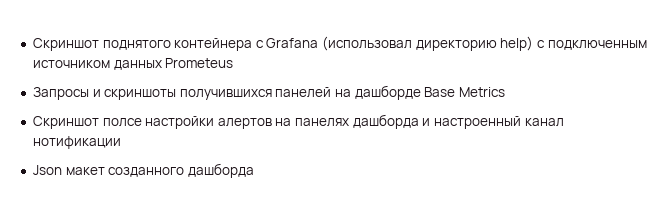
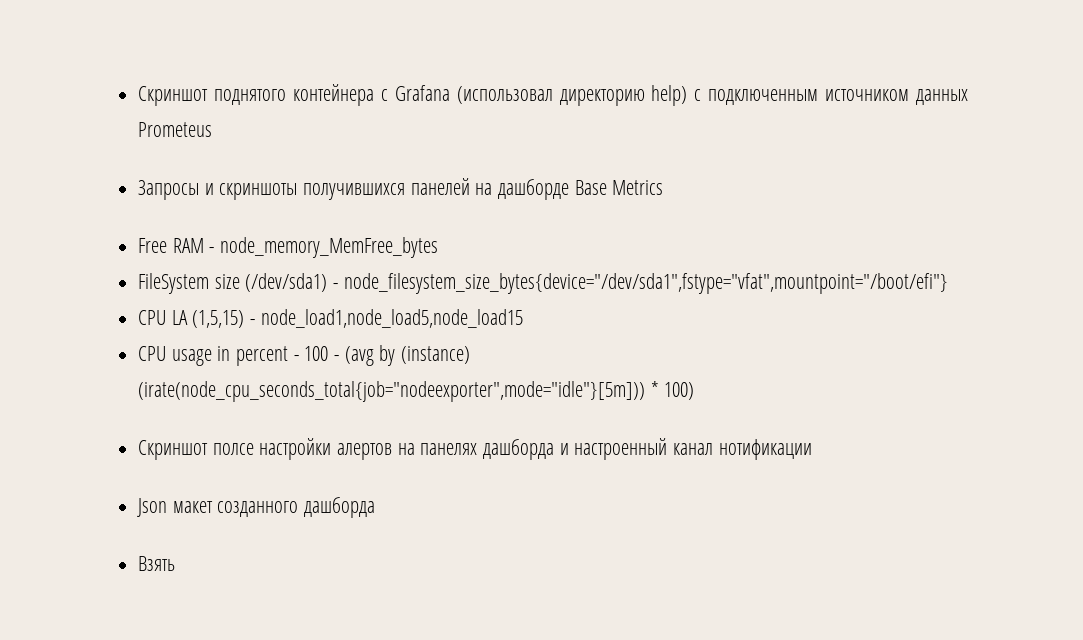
(506, 92) none -> [138,237,439,258] [138,273,948,294] [138,309,523,328] [138,345,471,366] [138,381,695,402] // Free RAM - node_memory_MemFree_bytes // FileSystem size (/dev/sda1) - node_filesystem_size_bytes{device="/dev/sda1",fstype="vfat",mountpoint="/boot/efi"} // CPU LA (1,5,15) - node_load1,node_load5,node_load15 // CPU usage in percent - 100 - (avg by (instance) (irate(node_cpu_seconds_total{job="nodeexporter",mode="idle"}[5m])) * 100)
(254, 170) none -> [138,556,176,571] // Взять

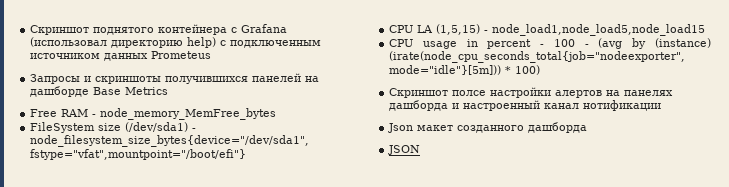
[138,556,176,571] Взять -> [388,145,421,155] JSON

